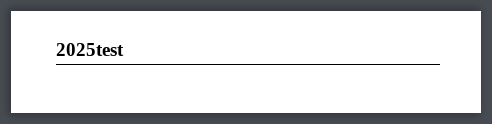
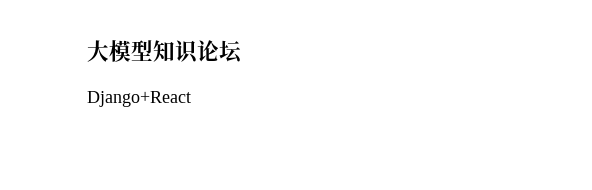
[56,43,124,56] 2025test -> [87,40,242,64] [87,91,191,107] 大模型知识论坛 // Django+React

